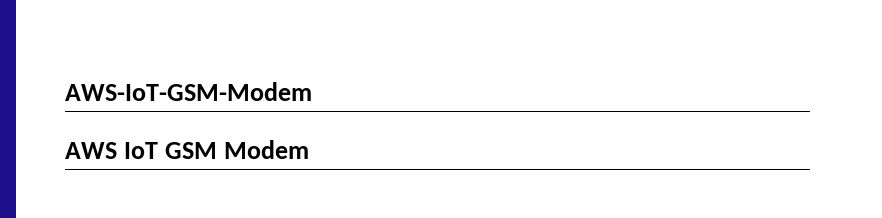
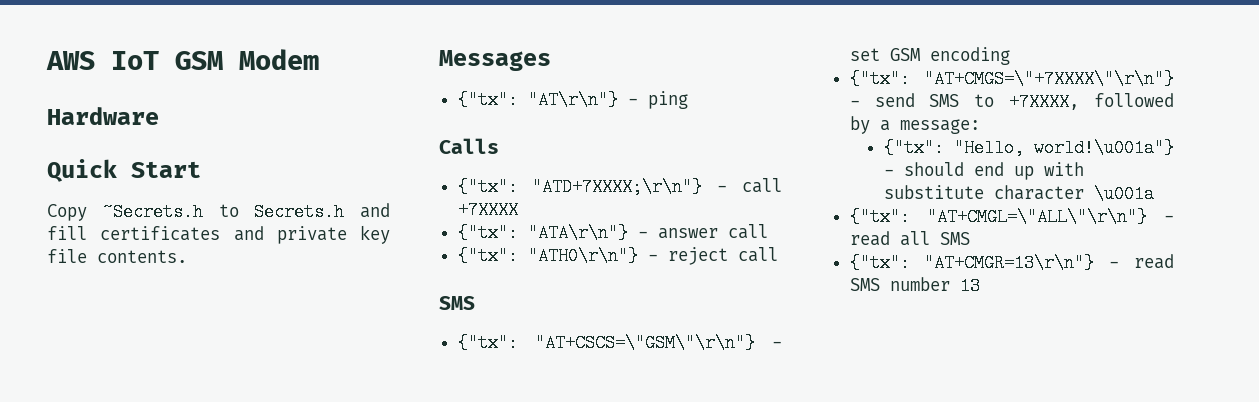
[65,82,312,101] AWS-IoT-GSM-Modem // -> (46, 60) none
(310, 149) none -> [47,107,159,125] [47,159,201,182] [47,203,390,221] [47,225,390,244] [47,249,187,263] [439,50,551,71] [457,91,688,109] [439,138,499,154] [457,178,782,196] [457,201,518,219] [457,224,768,242] [457,247,778,265] [439,296,475,310] [457,334,782,352] [849,47,1010,65] [849,70,1174,88] [849,93,1174,111] [849,116,980,134] [883,139,1174,157] [883,162,1084,180] [883,185,1154,203] [849,208,1174,226] [849,231,970,246] [849,254,1174,272] [849,277,980,295] // Hardware // Quick Start // Copy ~Secrets.h to Secrets.h and fill certificates and private key file contents. // Messages // {"tx": "AT\r\n"} - ping // Calls // {"tx": "ATD+7XXXX;\r\n"} - call +7XXXX // {"tx": "ATA\r\n"} - answer call // {"tx": "ATH0\r\n"} - reject call // SMS // {"tx": "AT+CSCS=\"GSM\"\r\n"} - set GSM encoding // {"tx": "AT+CMGS=\"+7XXXX\"\r\n"} - send SMS to +7XXXX, followed by a message: // {"tx": "Hello, world!\u001a"} - should end up with substitute character \u001a // {"tx": "AT+CMGL=\"ALL\"\r\n"} - read all SMS // {"tx": "AT+CMGR=13\r\n"} - read SMS number 13

